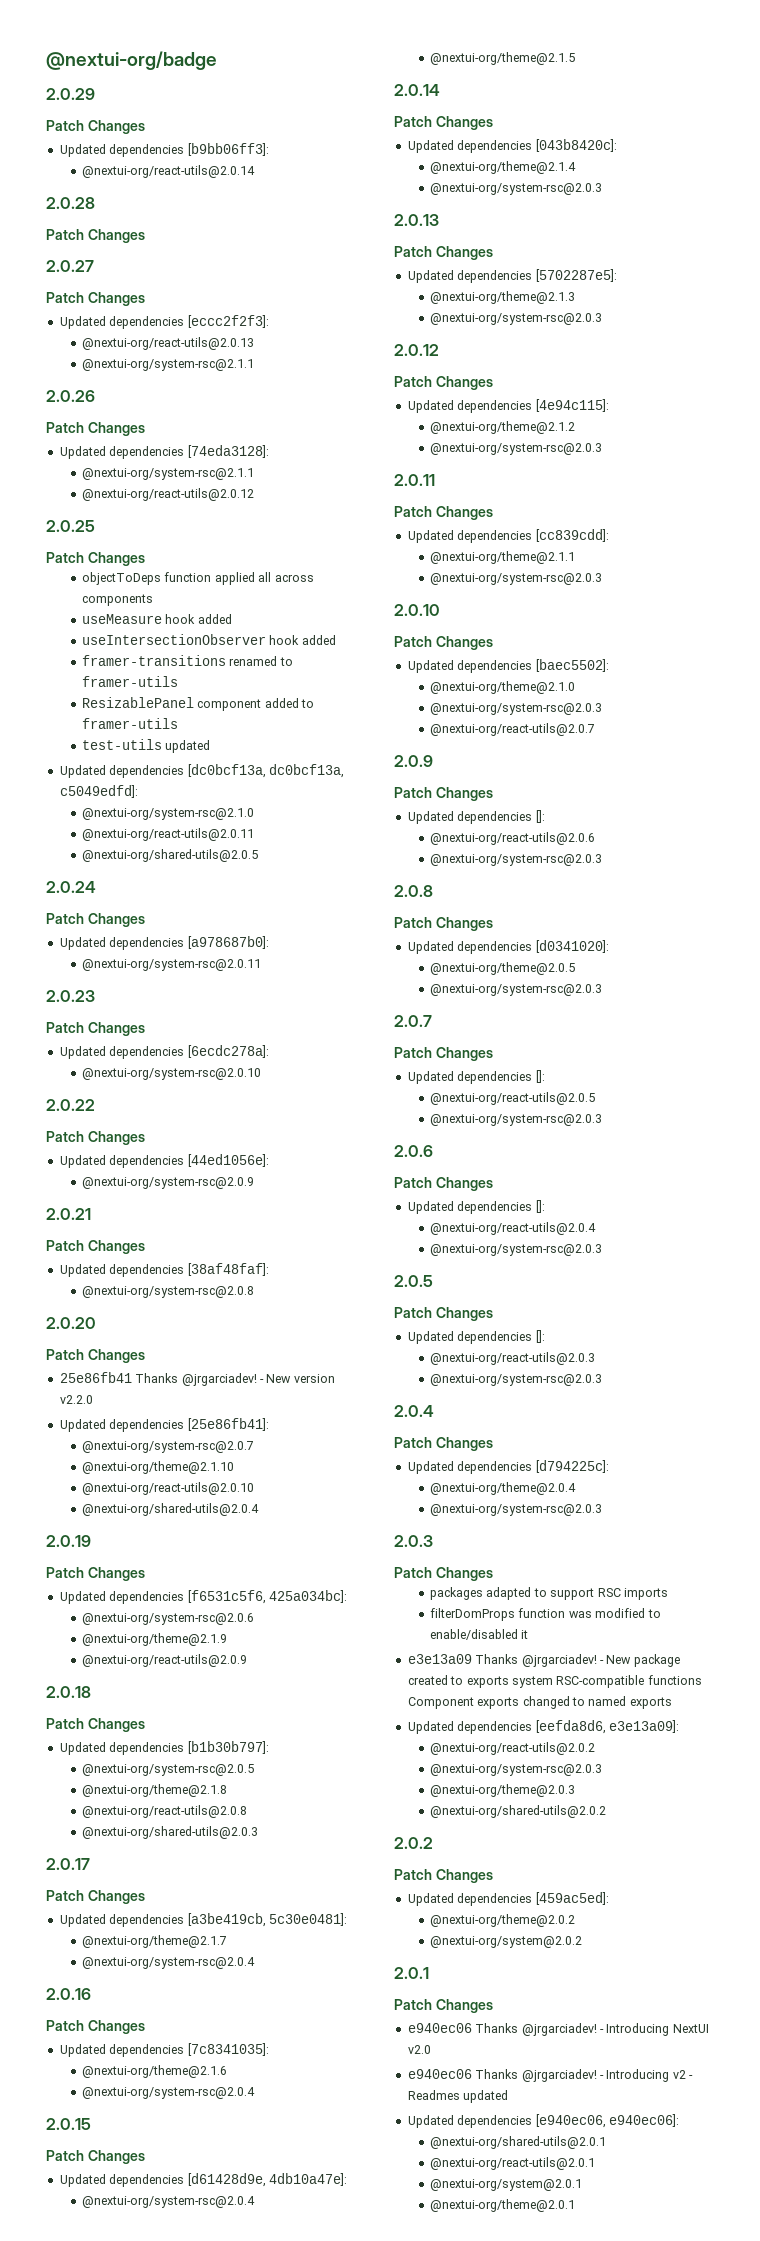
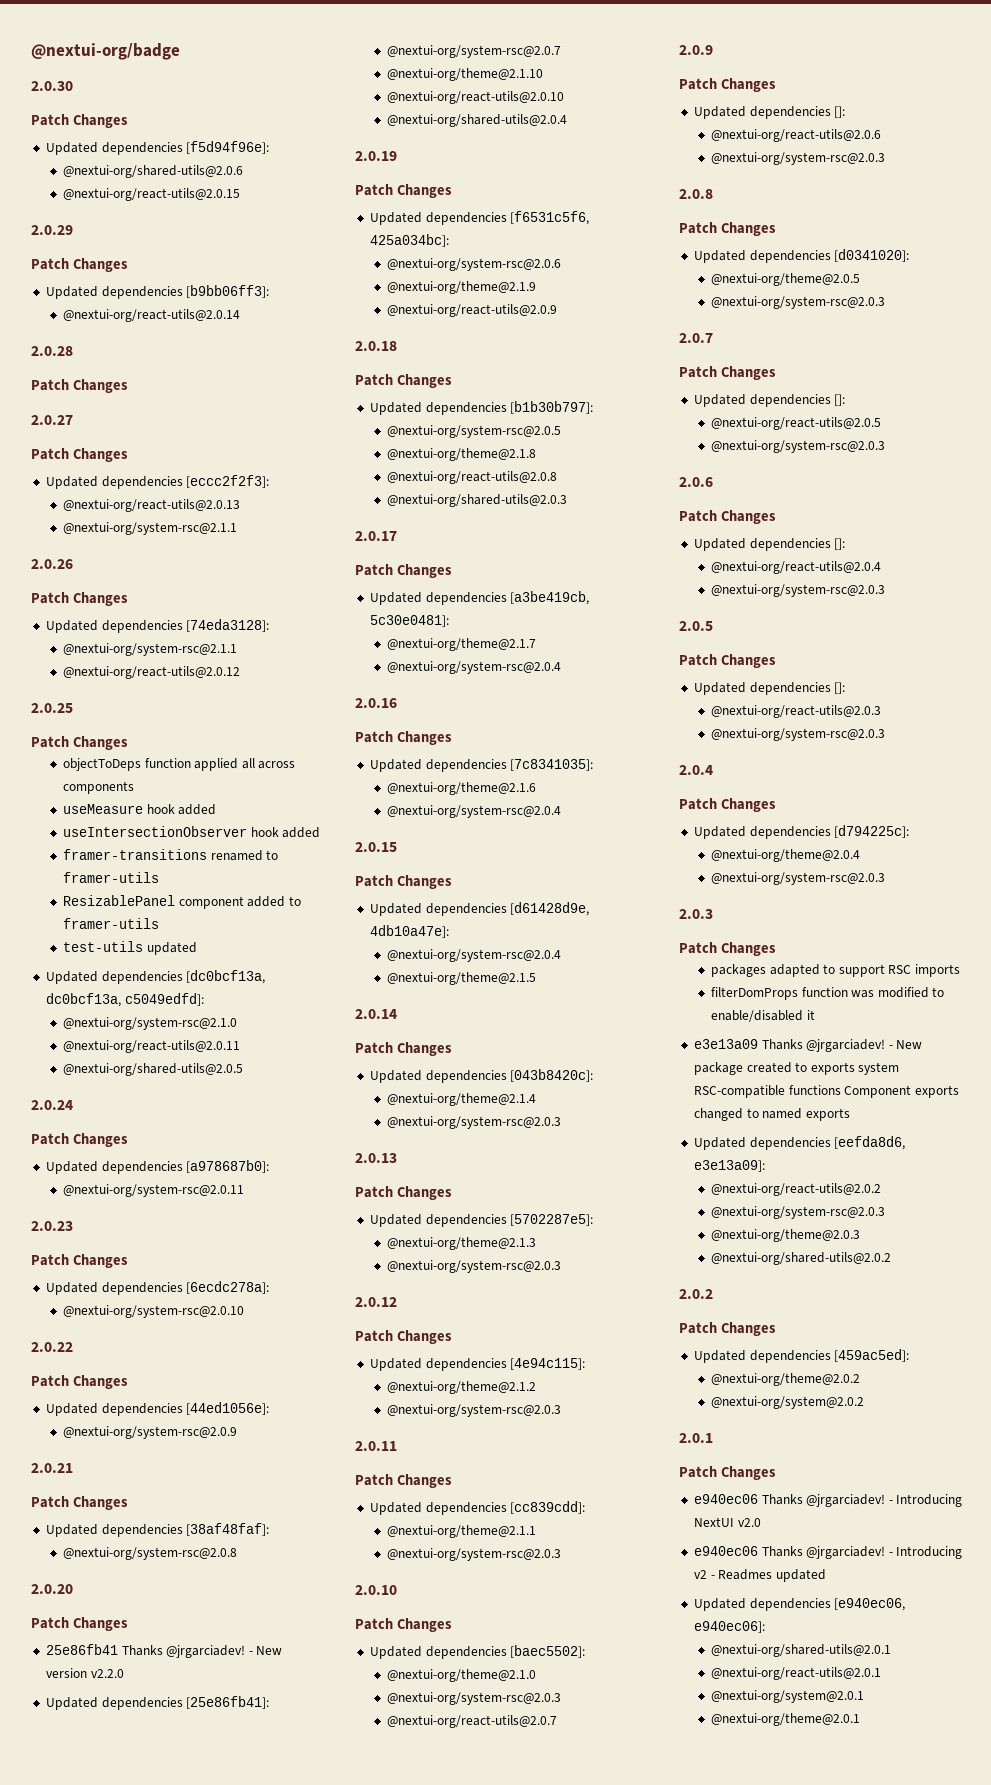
(217, 60) none -> [31,81,73,91] [31,114,128,128] [45,141,270,155] [62,165,243,178] [62,188,240,201] // 2.0.30 // Patch Changes // Updated dependencies [f5d94f96e]: // @nextui-org/shared-utils@2.0.6 // @nextui-org/react-utils@2.0.15

